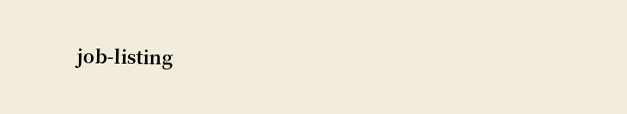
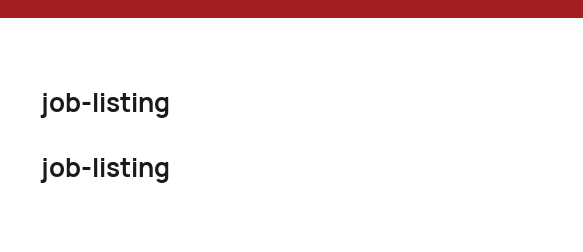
[74,46,174,70] job-listing -> [40,93,170,118] [40,158,170,183] job-listing // job-listing

